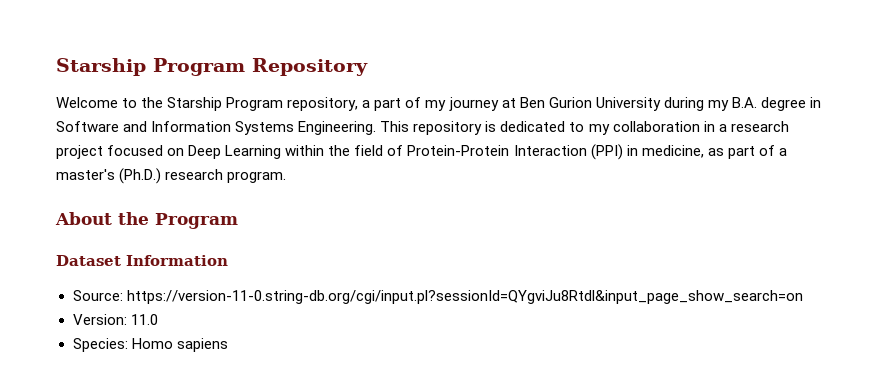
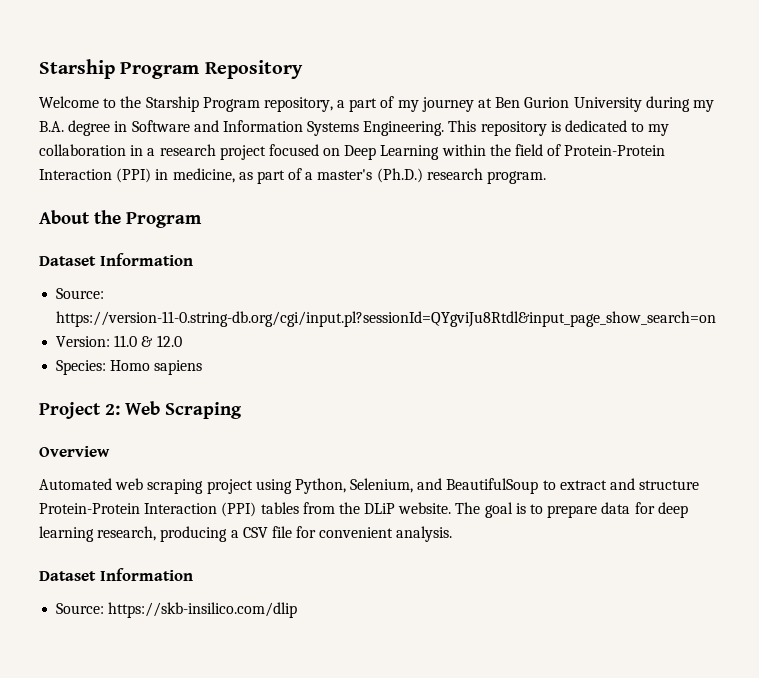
(158, 319) none -> [141,335,182,347] & 12.0
(228, 345) none -> [39,401,242,419] [39,446,110,457] [39,478,700,494] [39,502,688,518] [39,526,453,542] [39,568,193,581] [56,602,298,618] // Project 2: Web Scraping // Overview // Automated web scraping project using Python, Selenium, and BeautifulSoup to extract and structure Protein-Protein Interaction (PPI) tables from the DLiP website. The goal is to prepare data for deep learning research, producing a CSV file for convenient analysis. // Dataset Information // Source: https://skb-insilico.com/dlip

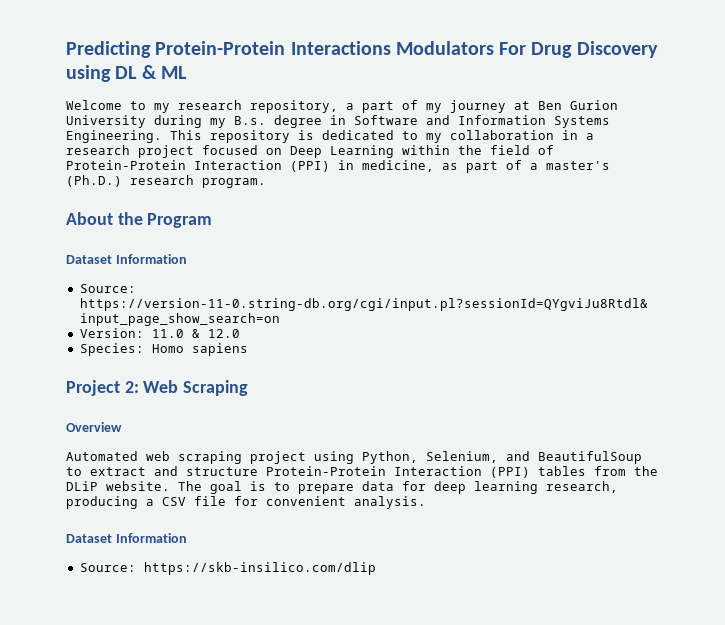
[39,59,303,79] Starship Program Repository -> [66,41,658,58] [66,65,187,82] Predicting Protein-Protein Interactions Modulators For Drug Discovery using DL & ML
[120,96,260,112] the Starship Program -> [154,100,242,113] my research
[39,121,64,132] B.A. -> [234,116,266,125] B.s.

